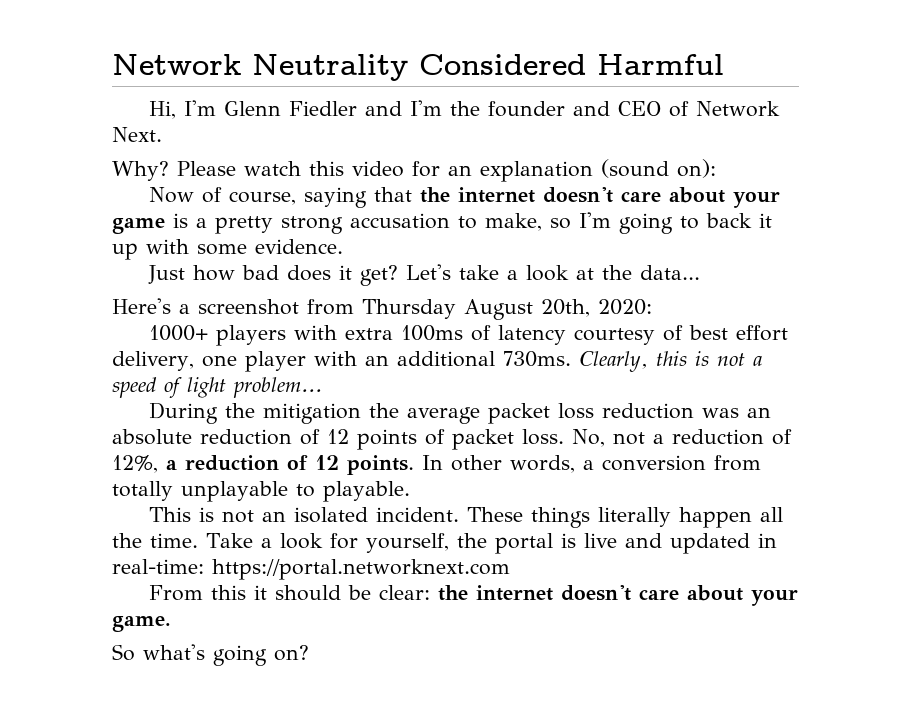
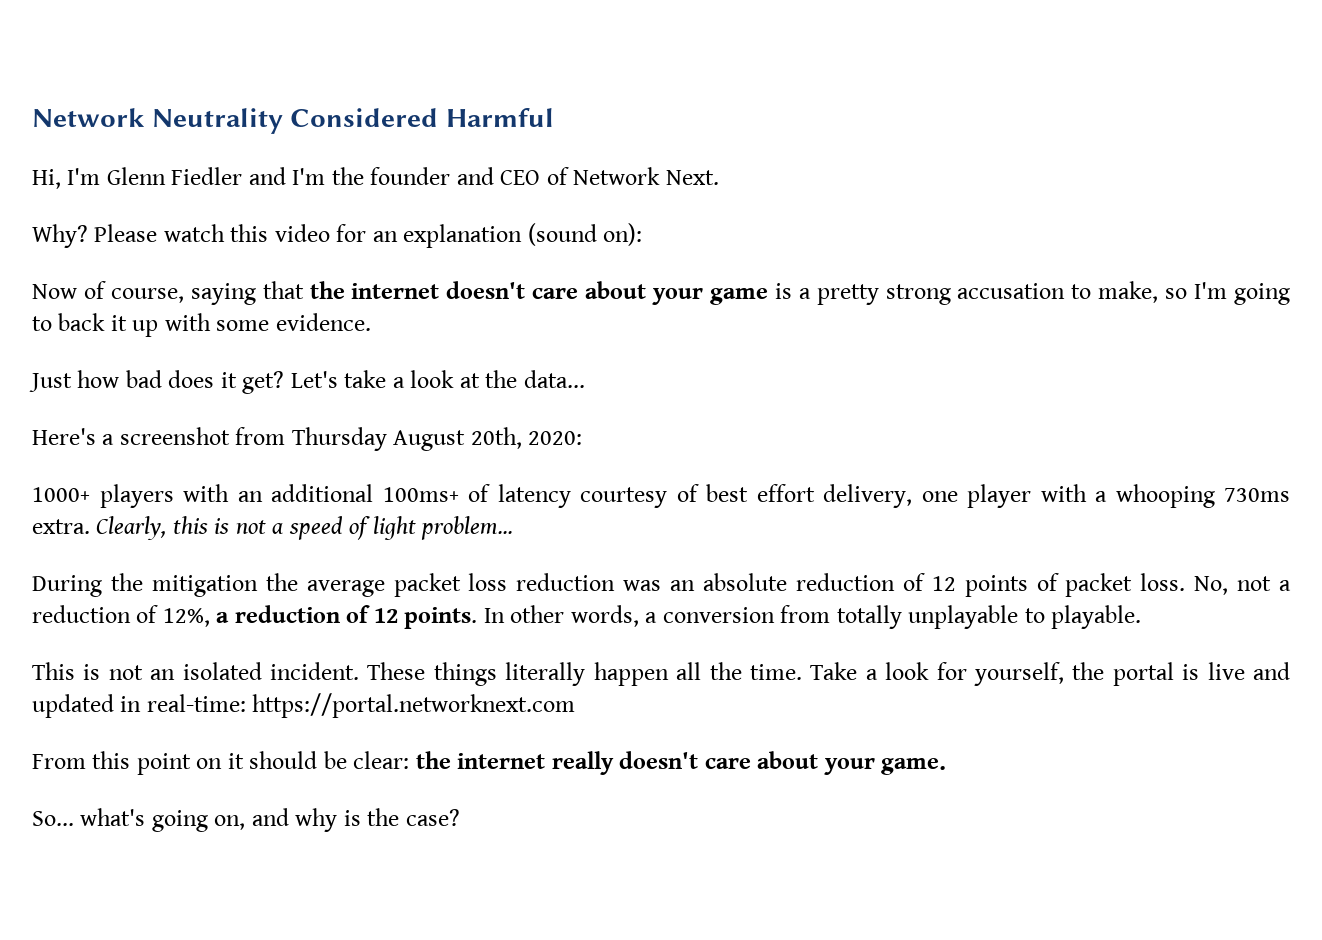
[345,325,464,341] extra 100ms -> [237,484,459,502] an additional 100ms+
[364,351,571,367] an additional 730ms. -> [1095,484,1290,508] [32,519,90,534] a whooping 730ms extra.
(247, 592) none -> [136,753,223,775] point on
(554, 593) none -> [551,751,614,775] really
[112,644,135,661] So -> [32,811,74,826] So...
[274,645,309,661] on? -> [214,808,460,832] on, and why is the case?

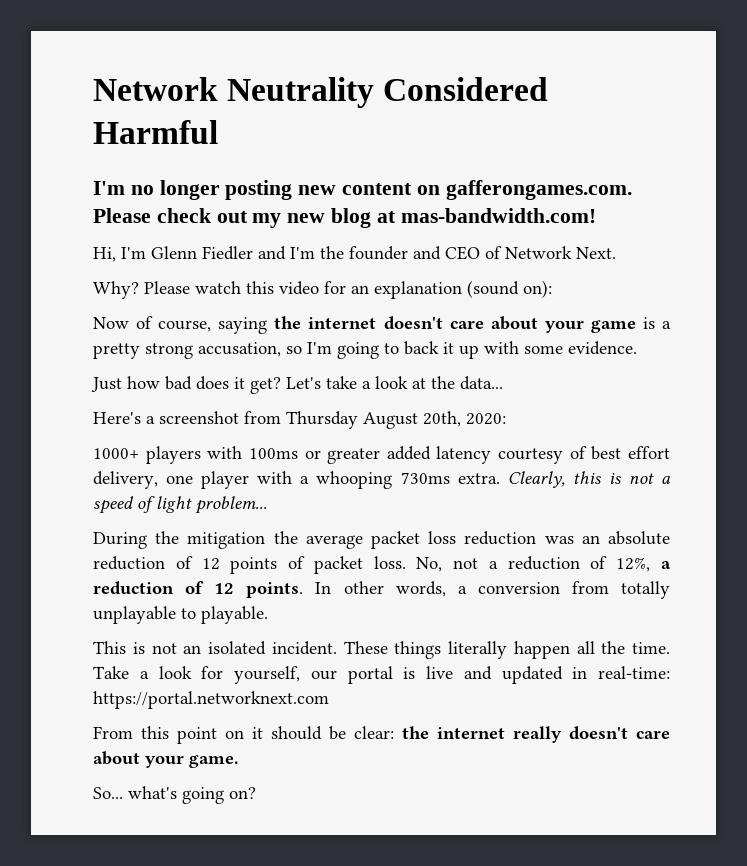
(554, 117) none -> [93,180,632,200] [93,208,596,228] // I'm no longer posting new content on gafferongames.com. Please check out my new blog at mas-bandwidth.com!
[262,281,304,299] that -> (268, 325) none
[957,281,1159,303] accusation to make, -> [198,342,281,357] accusation,
[237,484,490,502] an additional 100ms+ of -> [248,446,431,464] 100ms or greater added
[1072,662,1105,680] the -> [310,670,337,680] our
[214,808,460,832] on, and why is the case? -> [229,787,256,799] on?

